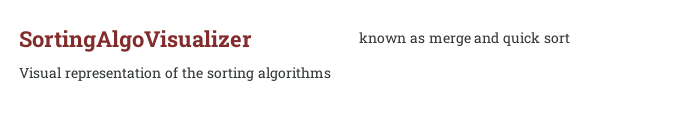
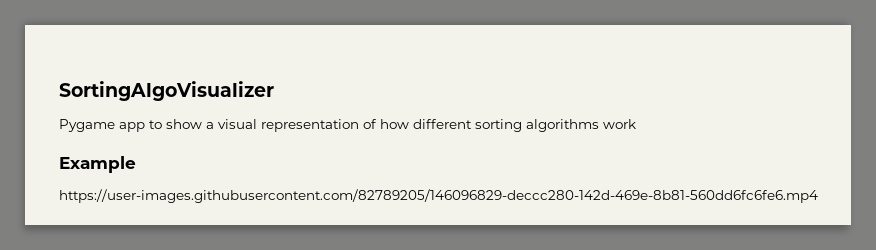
[19,67,331,81] [359,32,570,46] Visual representation of the sorting algorithms known as merge and quick sort -> [59,119,636,132] [59,156,136,173] [59,189,818,203] Pygame app to show a visual representation of how different sorting algorithms work // Example // https://user-images.githubusercontent.com/82789205/146096829-deccc280-142d-469e-8b81-560dd6fc6fe6.mp4

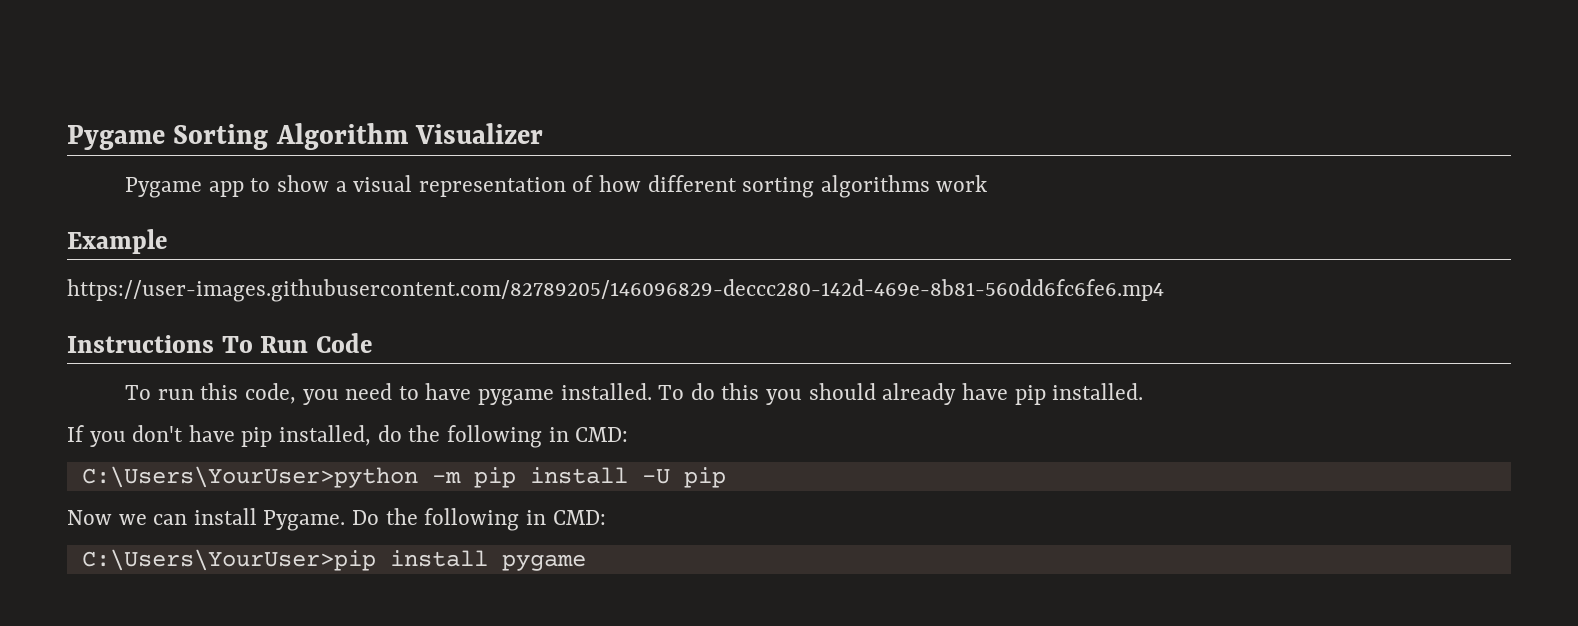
[59,81,274,101] SortingAlgoVisualizer -> [67,123,544,150] Pygame Sorting Algorithm Visualizer
(818, 196) none -> [67,333,374,353] [125,383,1144,406] [67,425,629,448] [81,466,726,488] [67,508,606,531] [81,549,586,571] // Instructions To Run Code // To run this code, you need to have pygame installed. To do this you should already have pip installed. // If you don't have pip installed, do the following in CMD: // C:\Users\YourUser>python -m pip install -U pip // Now we can install Pygame. Do the following in CMD: // C:\Users\YourUser>pip install pygame

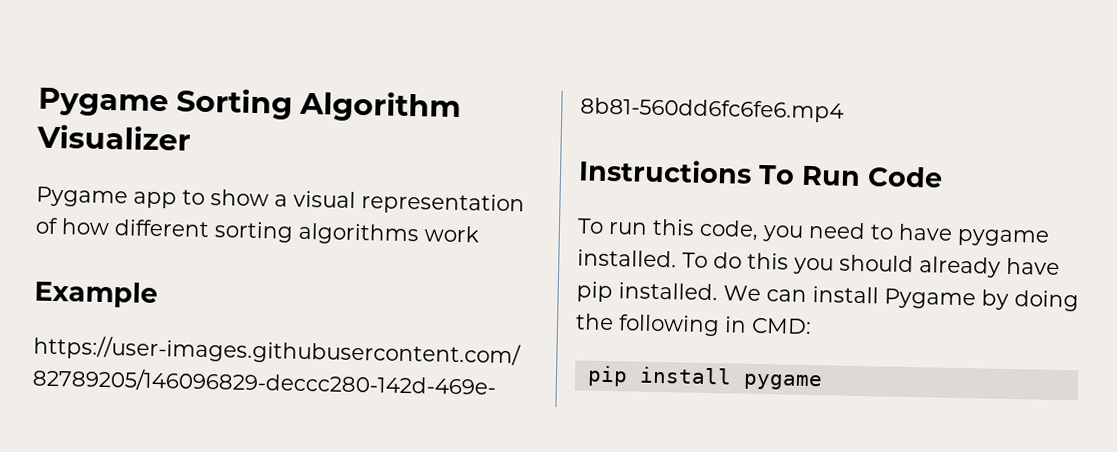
[67,425,629,448] [81,466,726,488] [67,508,606,531] [81,549,376,571] // If you don't have pip installed, do the following in CMD: // C:\Users\YourUser>python -m pip install -U pip // Now we can install Pygame. Do the following in CMD: // C:\Users\YourUser>pip -> [723,285,1079,312] [575,313,812,337] [586,365,628,387] We can install Pygame by doing the following in CMD: // pip

